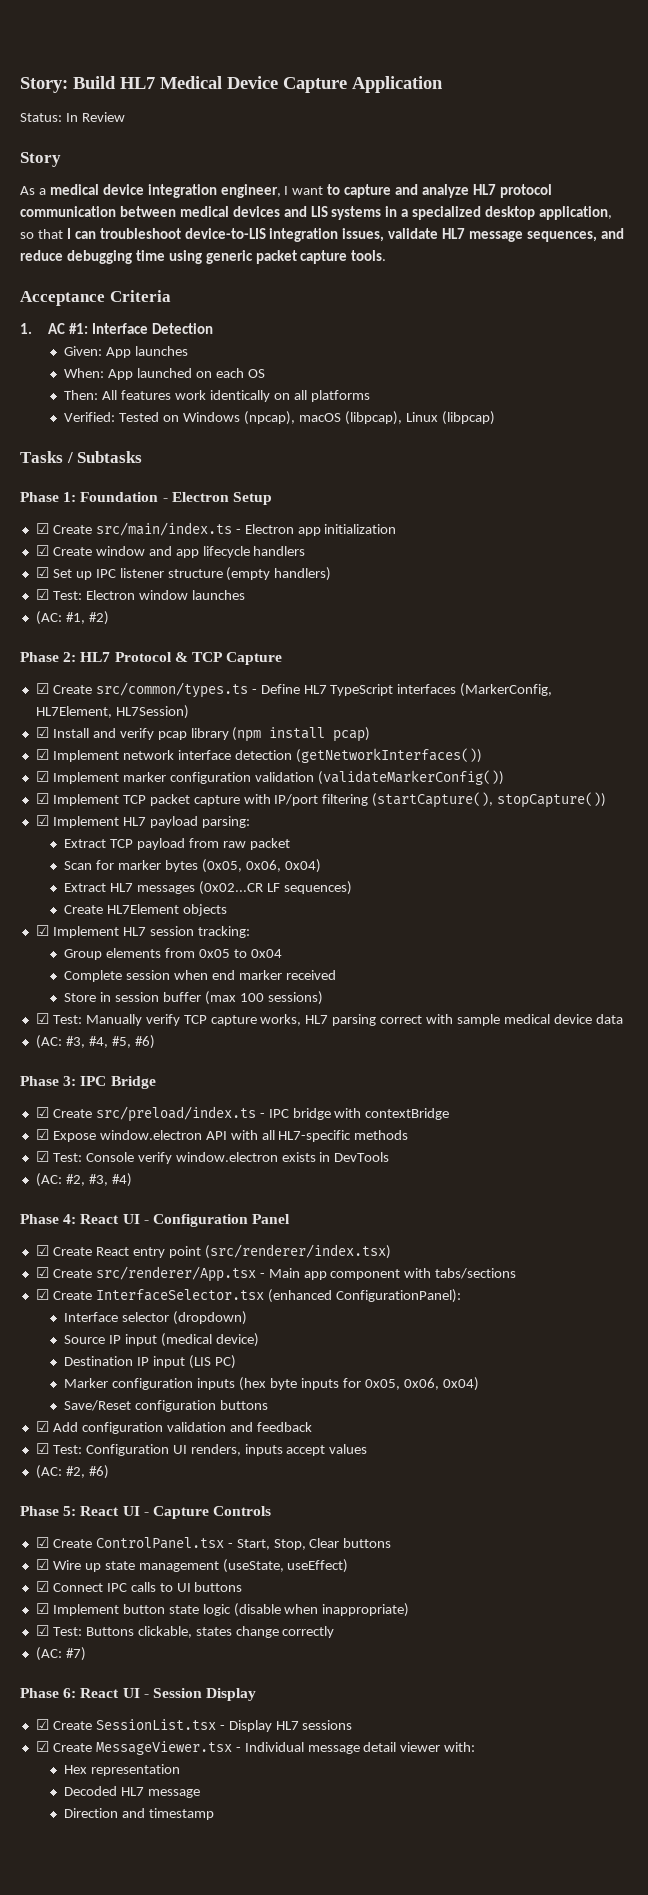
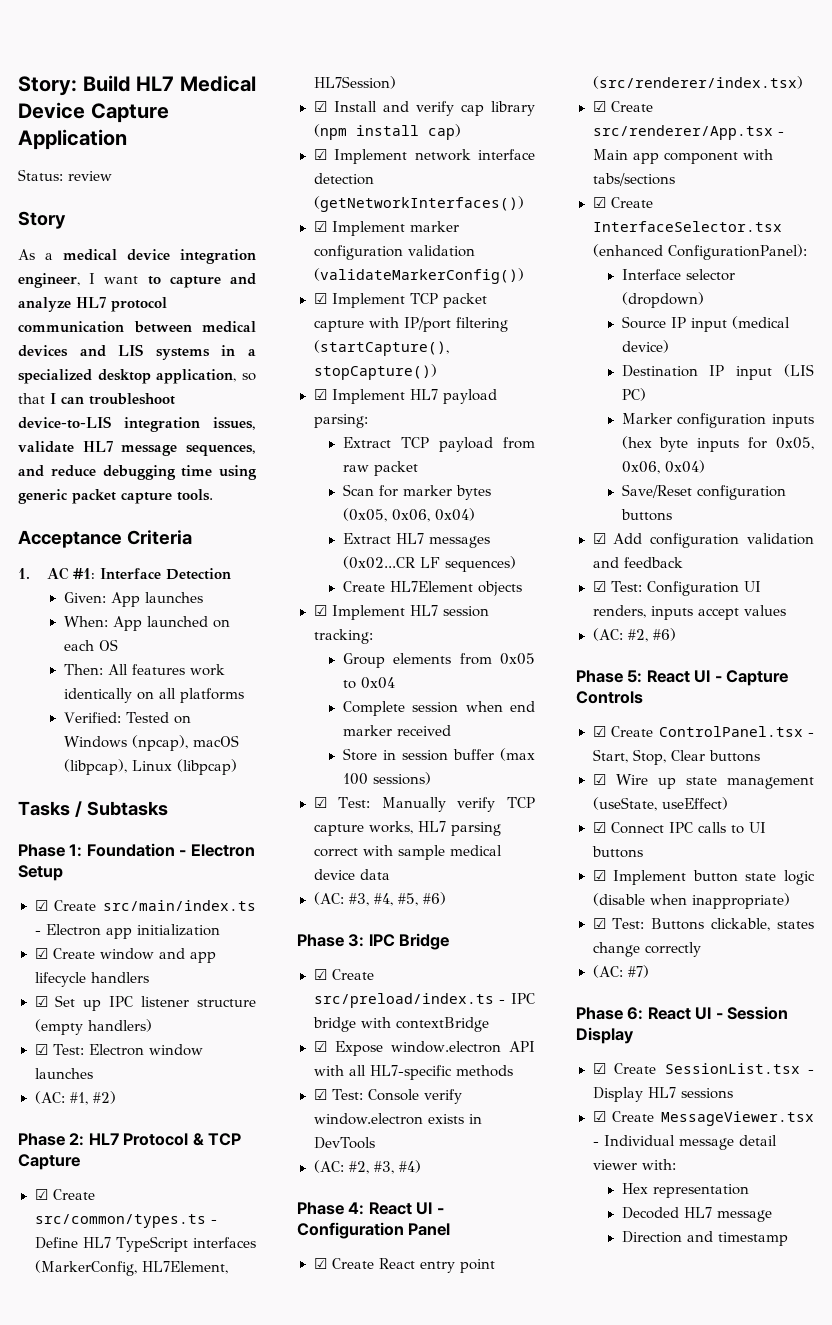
[65,112,125,122] In Review -> [68,171,112,181] review
[157,731,187,740] pcap -> [460,104,484,116] cap
[333,727,371,742] pcap) -> [427,124,461,140] cap)

